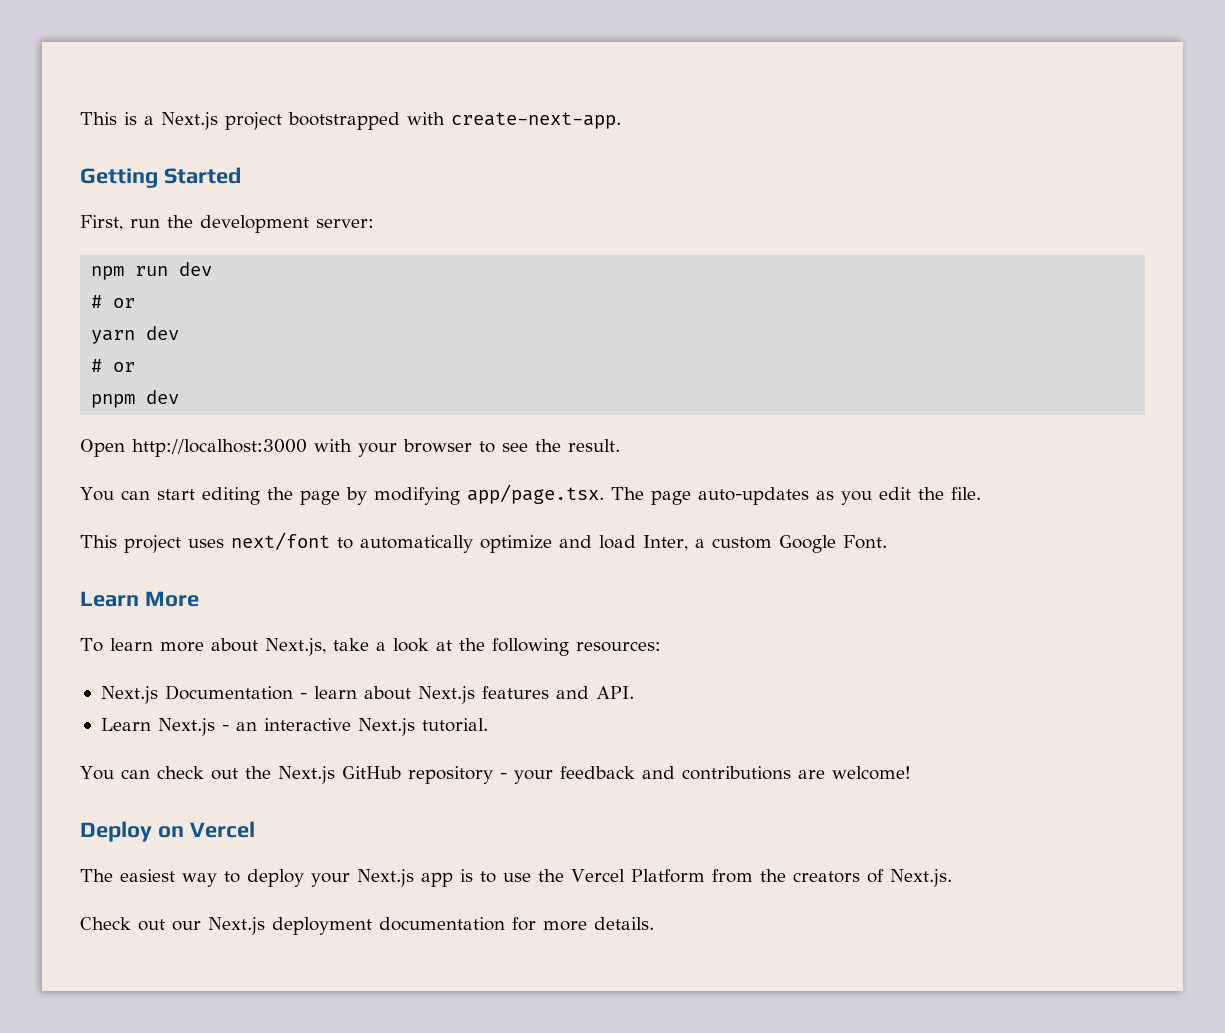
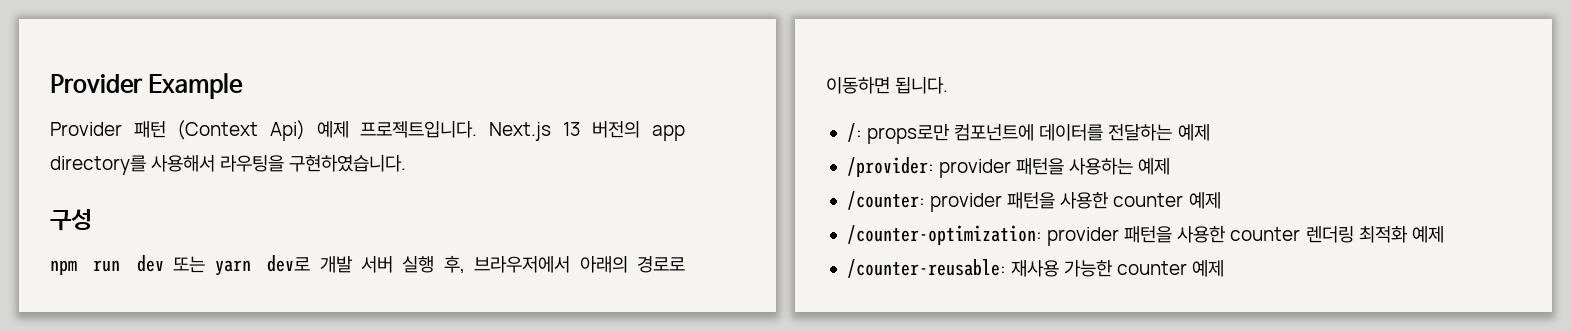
[80,112,621,130] [80,167,241,188] [80,215,374,233] [91,262,213,280] [91,295,136,308] [91,326,180,344] [91,359,136,372] [91,390,180,408] [80,439,620,457] [80,484,981,505] [80,532,887,553] [80,591,199,607] [80,638,661,656] [100,685,634,704] [100,718,488,736] [80,766,911,784] [80,821,255,842] [80,869,952,887] [80,917,654,935] This is a Next.js project bootstrapped with create-next-app. // Getting Started // First, run the development server: // npm run dev // # or // yarn dev // # or // pnpm dev // Open http://localhost:3000 with your browser to see the result. // You can start editing the page by modifying app/page.tsx. The page auto-updates as you edit the file. // This project uses next/font to automatically optimize and load Inter, a custom Google Font. // Learn More // To learn more about Next.js, take a look at the following resources: // Next.js Documentation - learn about Next.js features and API. // Learn Next.js - an interactive Next.js tutorial. // You can check out the Next.js GitHub repository - your feedback and contributions are welcome! // Deploy on Vercel // The easiest way to deploy your Next.js app is to use the Vercel Platform from the creators of Next.js. // Check out our Next.js deployment documentation for more details. -> [50,73,244,99] [50,120,685,141] [50,155,407,175] [50,209,92,231] [50,255,685,276] [826,77,949,94] [846,123,1210,144] [846,157,1171,178] [846,191,1221,212] [846,225,1444,246] [846,259,1225,278] Provider Example // Provider 패턴 (Context Api) 예제 프로젝트입니다. Next.js 13 버전의 app directory를 사용해서 라우팅을 구현하였습니다. // 구성 // npm run dev 또는 yarn dev로 개발 서버 실행 후, 브라우저에서 아래의 경로로 이동하면 됩니다. // /: props로만 컴포넌트에 데이터를 전달하는 예제 // /provider: provider 패턴을 사용하는 예제 // /counter: provider 패턴을 사용한 counter 예제 // /counter-optimization: provider 패턴을 사용한 counter 렌더링 최적화 예제 // /counter-reusable: 재사용 가능한 counter 예제

